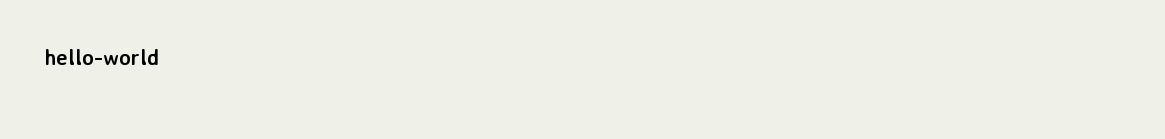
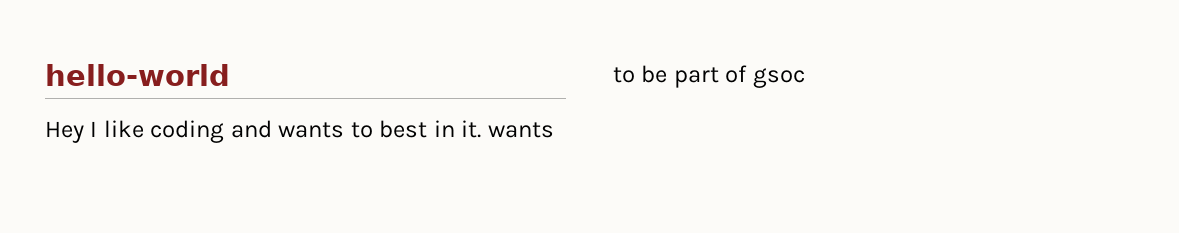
(159, 57) none -> [45,120,554,143] [613,65,805,88] // Hey I like coding and wants to best in it. wants to be part of gsoc

